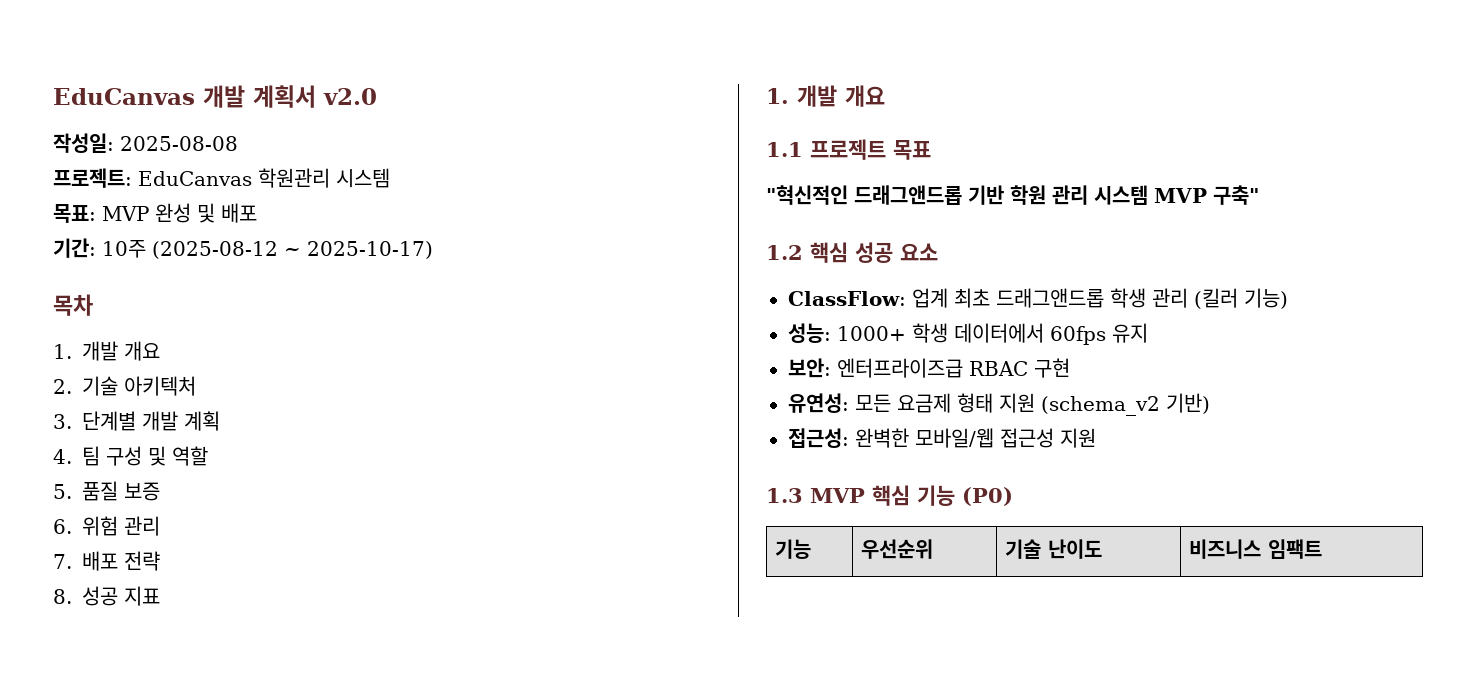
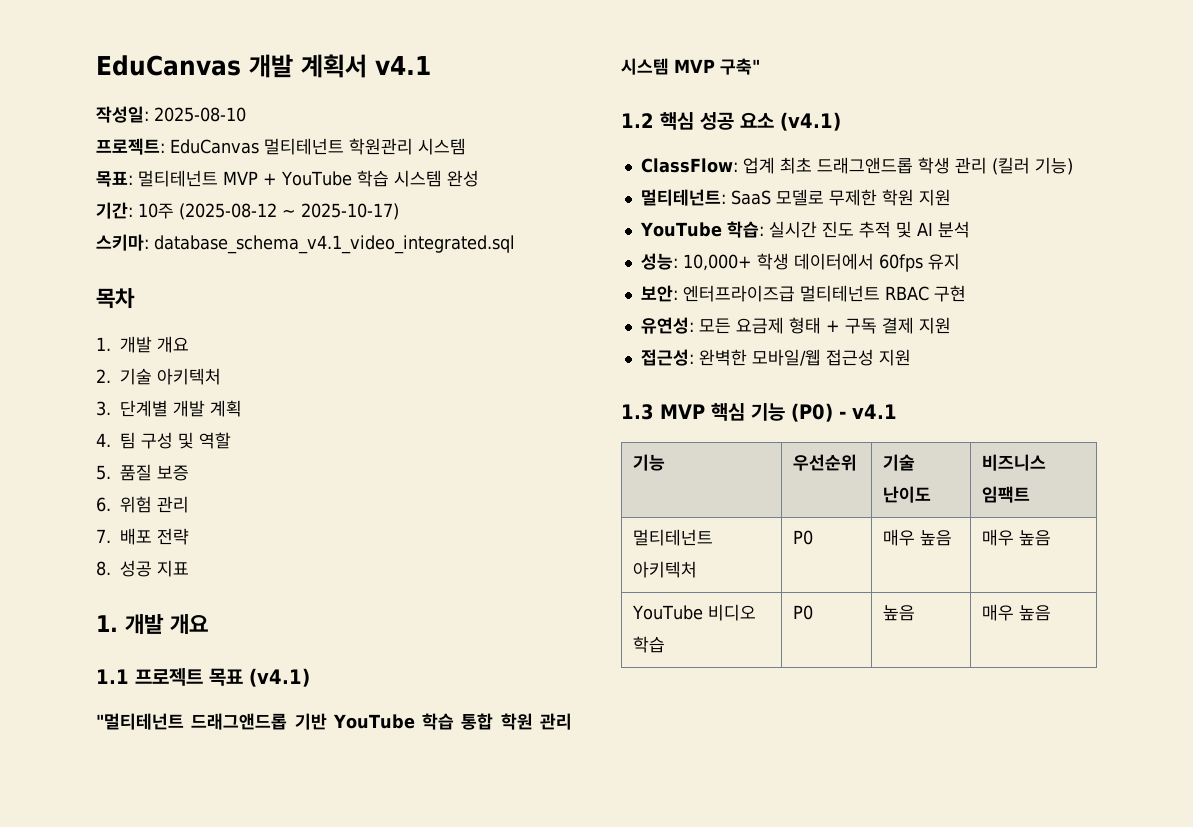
[323,88,377,105] v2.0 -> [375,56,431,75] v4.1
[120,136,238,151] 2025-08-08 -> [154,107,246,122] 2025-08-10
(252, 178) none -> [264,138,344,155] 멀티테넌트
[102,206,149,221] MVP -> [138,170,442,187] 멀티테넌트 MVP + YouTube 학습 시스템
[197,203,257,223] 및 배포 -> (479, 178) none
(433, 250) none -> [96,234,515,254] // 스키마: database_schema_v4.1_video_integrated.sql
[766,185,1004,205] // "혁신적인 드래그앤드롭 기반 -> [249,668,310,687] [96,713,494,730] (v4.1) // "멀티테넌트 드래그앤드롭 기반 YouTube 학습 통합
(938, 252) none -> [780,112,841,131] (v4.1)
(1288, 298) none -> [640,189,951,206] [639,221,970,238] // 멀티테넌트: SaaS 모델로 무제한 학원 지원 // YouTube 학습: 실시간 진도 추적 및 AI 분석
[837,326,906,341] 1000+ -> [682,254,752,271] 10,000+
(963, 368) none -> [799,285,880,302] 멀티테넌트
[999,393,1210,416] 지원 (schema_v2 기반) -> [825,317,951,334] + 구독 결제 지원
(1013, 496) none -> [839,404,897,419] - v4.1
(1322, 549) none -> [633,529,714,546] [633,561,698,578] [793,530,814,545] [883,529,953,546] [982,529,1052,546] [632,604,757,621] [633,636,666,653] [793,605,814,620] [883,605,916,621] [982,604,1052,621] // 멀티테넌트 아키텍처 | P0 | 매우 높음 | 매우 높음 // YouTube 비디오 학습 | P0 | 높음 | 매우 높음

